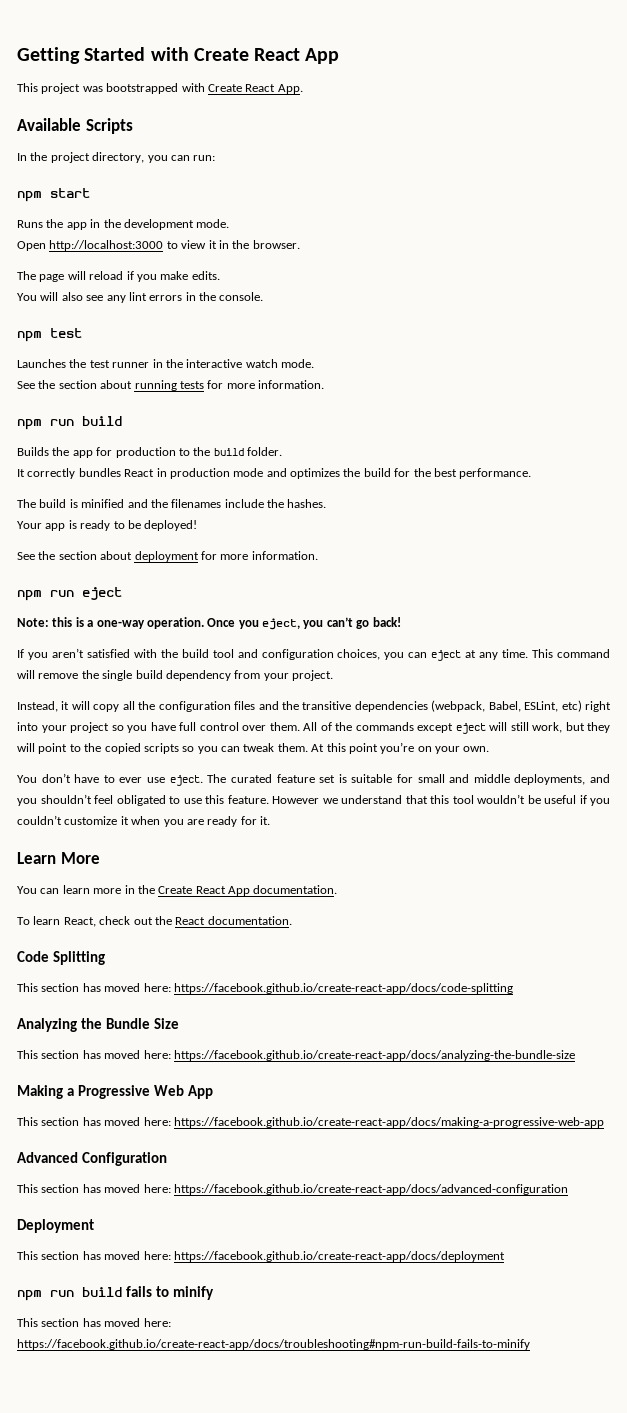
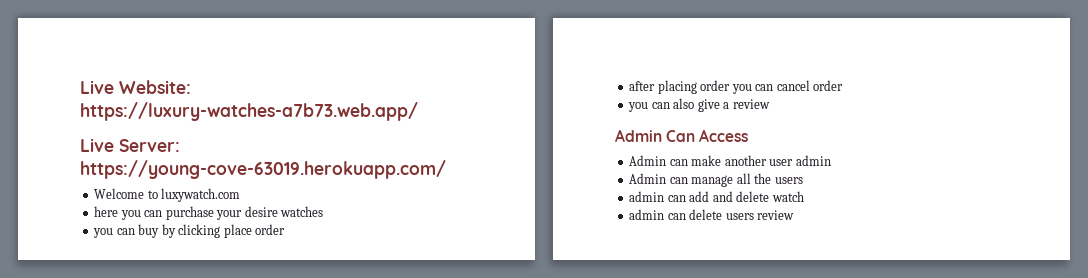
[17,47,340,64] [17,83,303,94] [17,118,133,134] [17,152,216,163] [17,188,90,202] [17,219,230,230] [17,240,300,251] [17,271,220,282] [17,292,264,303] [17,328,82,342] [17,359,314,368] [17,380,324,391] [17,416,122,430] [17,447,282,458] [17,468,532,479] [17,499,327,508] [17,520,198,531] [17,551,318,562] [17,587,122,601] [17,617,401,630] [17,648,611,661] [17,670,333,681] [17,700,611,712] [17,722,610,734] [17,742,490,754] [17,773,610,786] [17,794,610,806] [17,815,270,827] [17,852,100,864] [17,885,338,896] [17,916,292,927] [17,951,105,965] [17,983,513,994] [17,1018,179,1032] [17,1050,575,1061] [17,1085,213,1099] [17,1117,604,1128] [17,1152,167,1166] [17,1184,568,1195] [17,1219,94,1233] [17,1251,505,1262] [17,1286,214,1301] [17,1318,171,1327] [17,1339,530,1350] Getting Started with Create React App // This project was bootstrapped with Create React App. // Available Scripts // In the project directory, you can run: // npm start // Runs the app in the development mode. // Open http://localhost:3000 to view it in the browser. // The page will reload if you make edits. // You will also see any lint errors in the console. // npm test // Launches the test runner in the interactive watch mode. // See the section about running tests for more information. // npm run build // Builds the app for production to the build folder. // It correctly bundles React in production mode and optimizes the build for the best performance. // The build is minified and the filenames include the hashes. // Your app is ready to be deployed! // See the section about deployment for more information. // npm run eject // Note: this is a one-way operation. Once you eject, you can’t go back! // If you aren’t satisfied with the build tool and configuration choices, you can eject at any time. This command will remove the single build dependency from your project. // Instead, it will copy all the configuration files and the transitive dependencies (webpack, Babel, ESLint, etc) right into your project so you have full control over them. All of the commands except eject will still work, but they will point to the copied scripts so you can tweak them. At this point you’re on your own. // You don’t have to ever use eject. The curated feature set is suitable for small and middle deployments, and you shouldn’t feel obligated to use this feature. However we understand that this tool wouldn’t be useful if you couldn’t customize it when you are ready for it. // Learn More // You can learn more in the Create React App documentation. // To learn React, check out the React documentation. // Code Splitting // This section has moved here: https://facebook.github.io/create-react-app/docs/code-splitting // Analyzing the Bundle Size // This section has moved here: https://facebook.github.io/create-react-app/docs/analyzing-the-bundle-size // Making a Progressive Web App // This section has moved here: https://facebook.github.io/create-react-app/docs/making-a-progressive-web-app // Advanced Configuration // This section has moved here: https://facebook.github.io/create-react-app/docs/advanced-configuration // Deployment // This section has moved here: https://facebook.github.io/create-react-app/docs/deployment // npm run build fails to minify // This section has moved here: https://facebook.github.io/create-react-app/docs/troubleshooting#npm-run-build-fails-to-minify -> [80,80,191,94] [80,102,418,121] [80,138,180,152] [80,160,446,179] [94,188,241,202] [94,206,324,220] [93,224,286,238] [629,80,844,94] [628,98,770,112] [615,129,749,142] [629,155,831,166] [629,173,803,187] [629,191,804,202] [629,209,795,220] Live Website: https://luxury-watches-a7b73.web.app/ // Live Server: https://young-cove-63019.herokuapp.com/ // Welcome to luxywatch.com // here you can purchase your desire watches // you can buy by clicking place order // after placing order you can cancel order // you can also give a review // Admin Can Access // Admin can make another user admin // Admin can manage all the users // admin can add and delete watch // admin can delete users review

